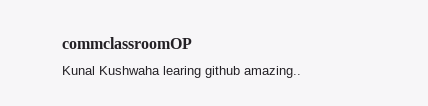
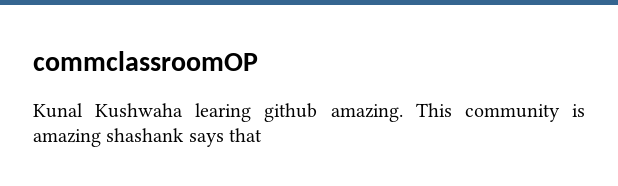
[244,66,301,78] amazing.. -> [330,103,585,122] [33,128,263,147] amazing. This community is amazing shashank says that

